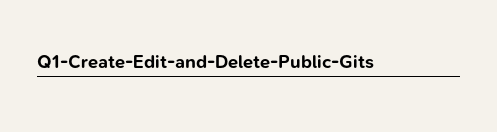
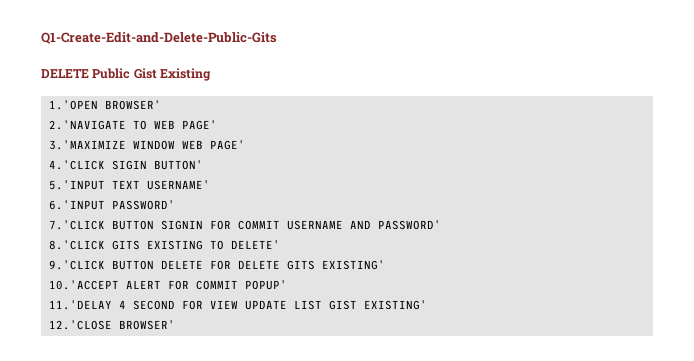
(374, 61) none -> [41,68,212,81] [48,100,161,110] [48,120,217,130] [48,140,245,150] [48,160,203,170] [48,180,210,190] [48,200,175,210] [48,220,441,230] [48,240,280,250] [48,260,385,270] [48,280,287,290] [48,300,427,310] [48,320,175,330] // DELETE Public Gist Existing // 1.'OPEN BROWSER' // 2.'NAVIGATE TO WEB PAGE' // 3.'MAXIMIZE WINDOW WEB PAGE' // 4.'CLICK SIGIN BUTTON' // 5.'INPUT TEXT USERNAME' // 6.'INPUT PASSWORD' // 7.'CLICK BUTTON SIGNIN FOR COMMIT USERNAME AND PASSWORD' // 8.'CLICK GITS EXISTING TO DELETE' // 9.'CLICK BUTTON DELETE FOR DELETE GITS EXISTING' // 10.'ACCEPT ALERT FOR COMMIT POPUP' // 11.'DELAY 4 SECOND FOR VIEW UPDATE LIST GIST EXISTING' // 12.'CLOSE BROWSER'

